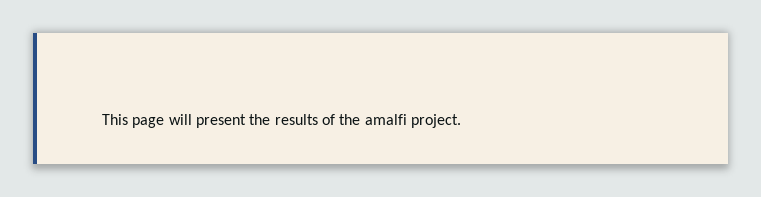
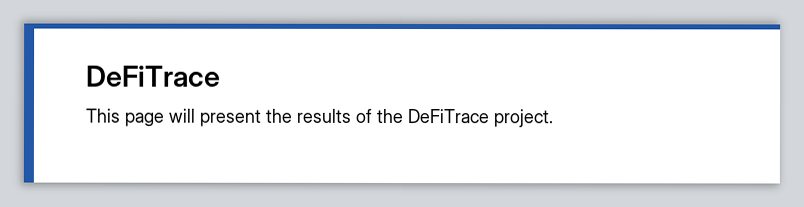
(102, 119) none -> [86,65,221,87] DeFiTrace //
[364,114,407,125] amalfi -> [407,109,489,124] DeFiTrace

